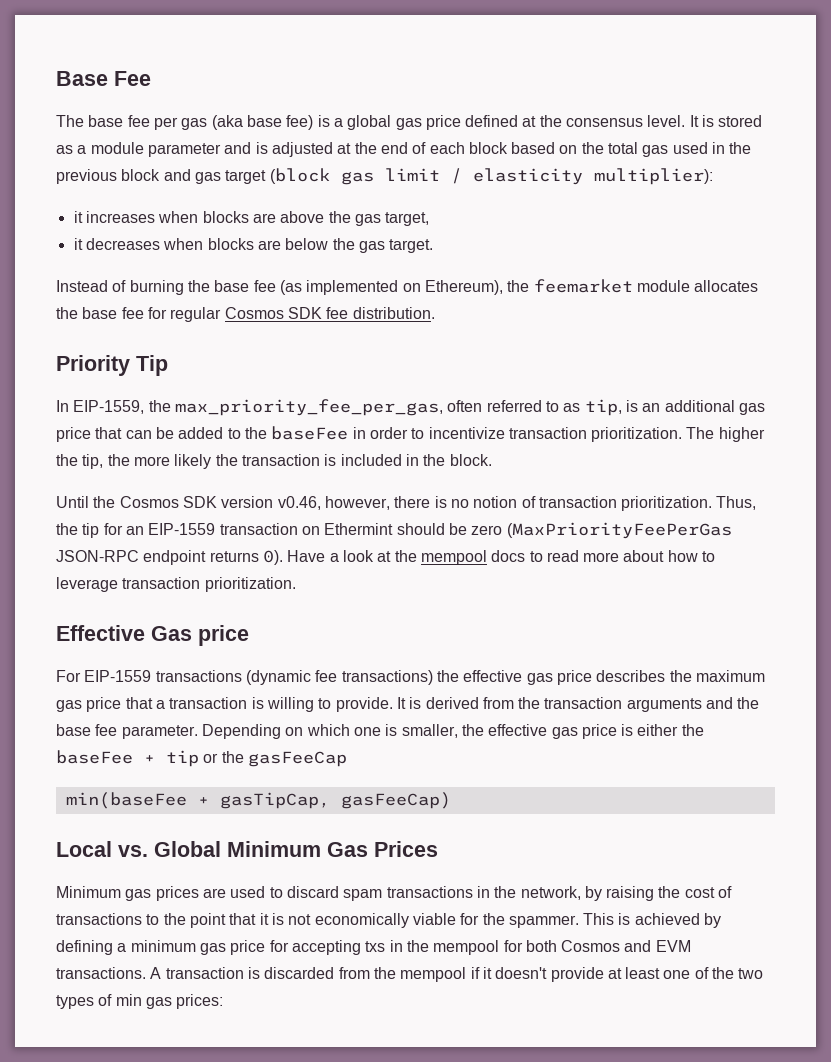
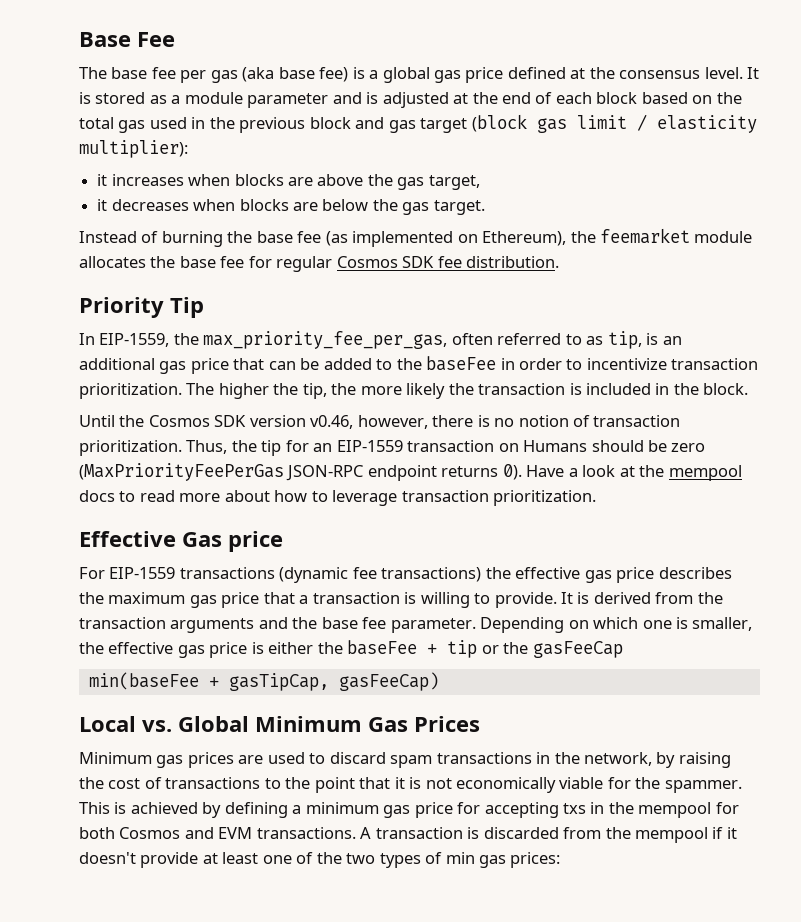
[324,523,394,535] Ethermint -> [523,440,588,452] Humans

